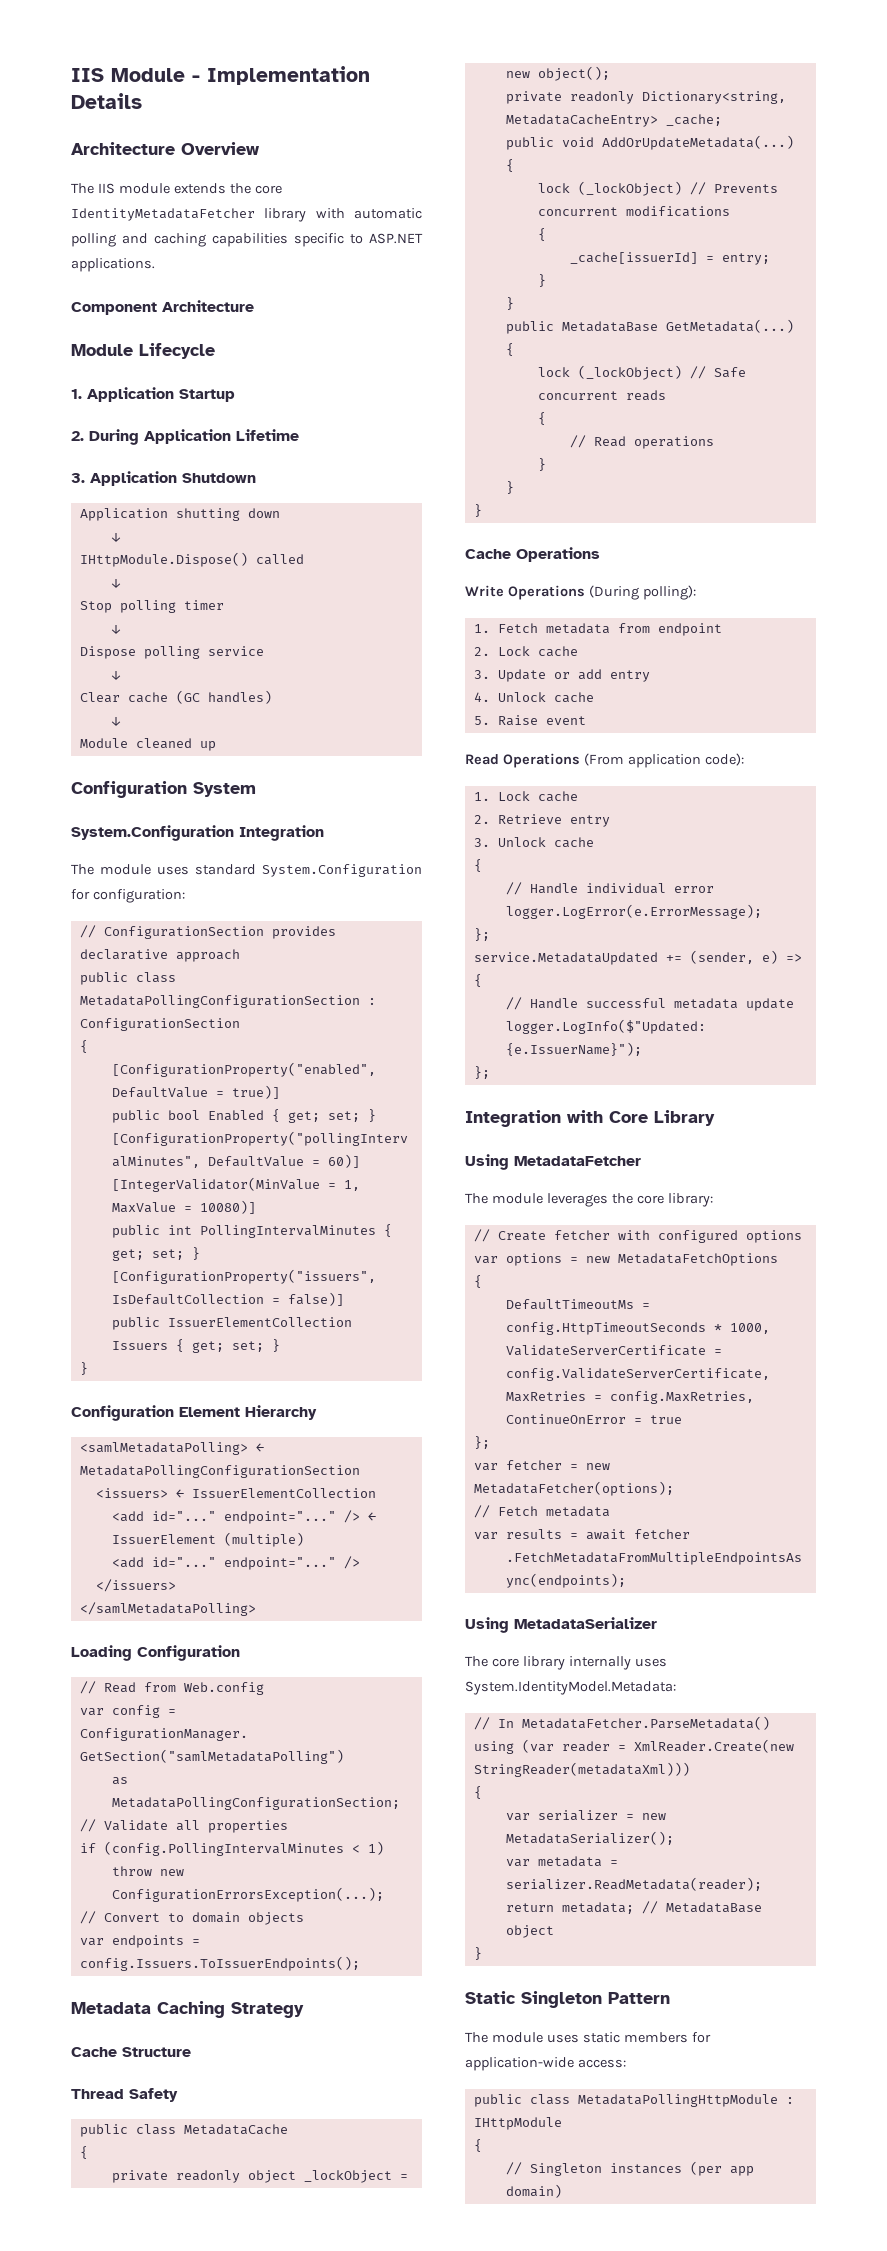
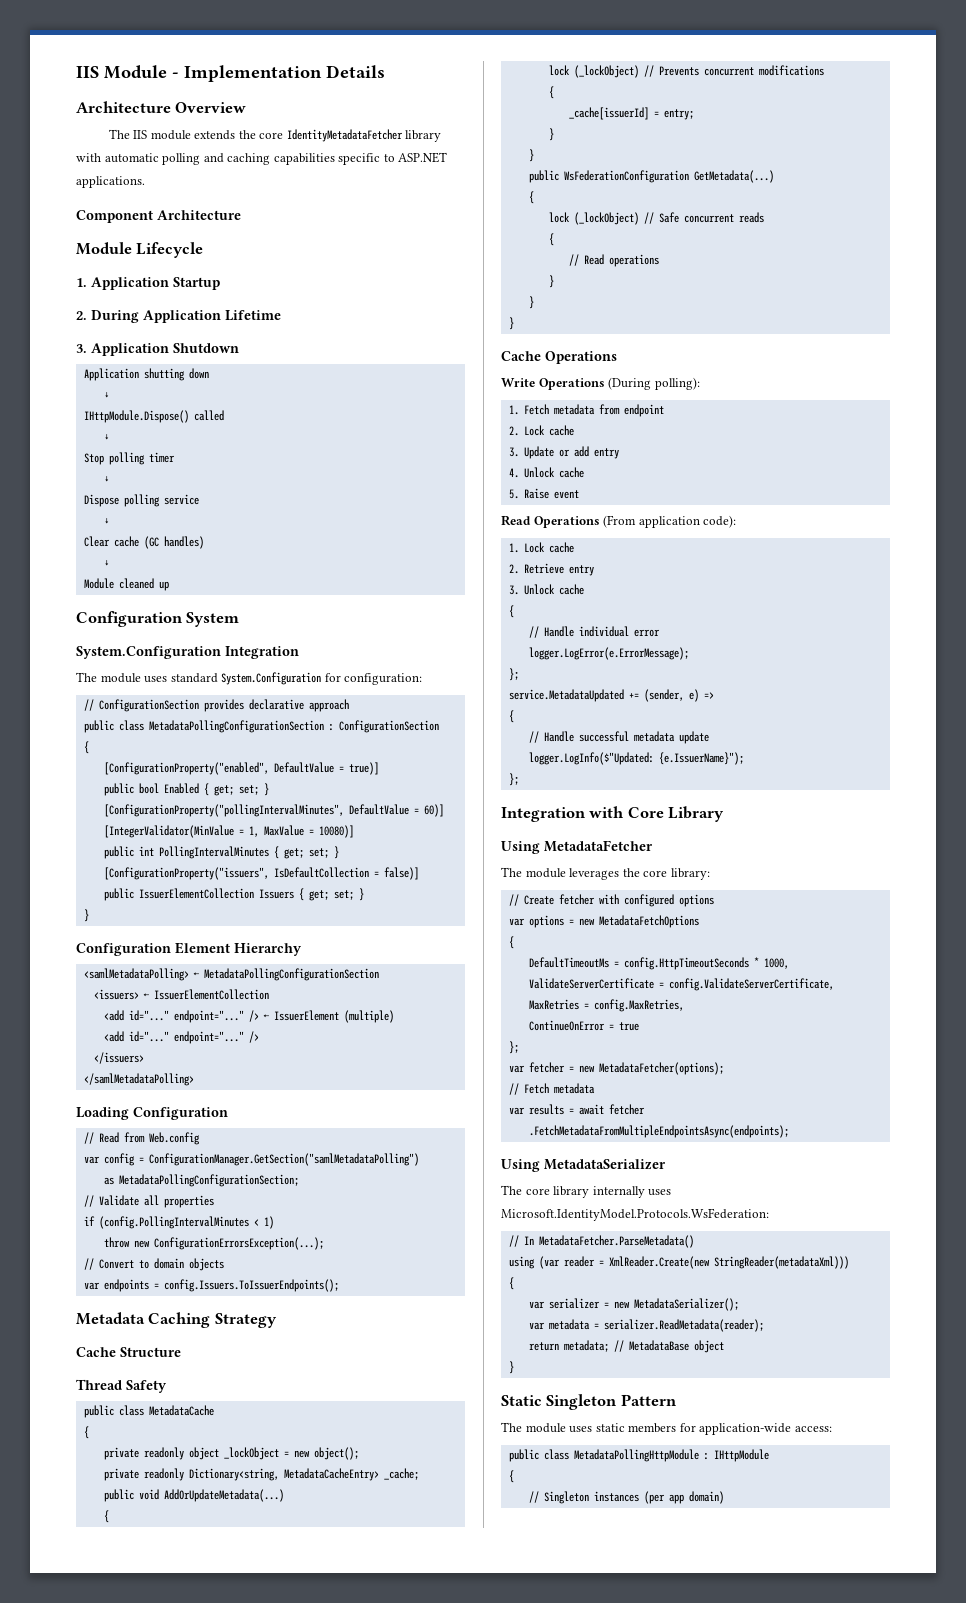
[561,321,658,332] MetadataBase -> [563,170,689,183] WsFederationConfiguration
[465,1681,676,1695] System.IdentityModel.Metadata: -> [501,1208,769,1221] Microsoft.IdentityModel.Protocols.WsFederation:

